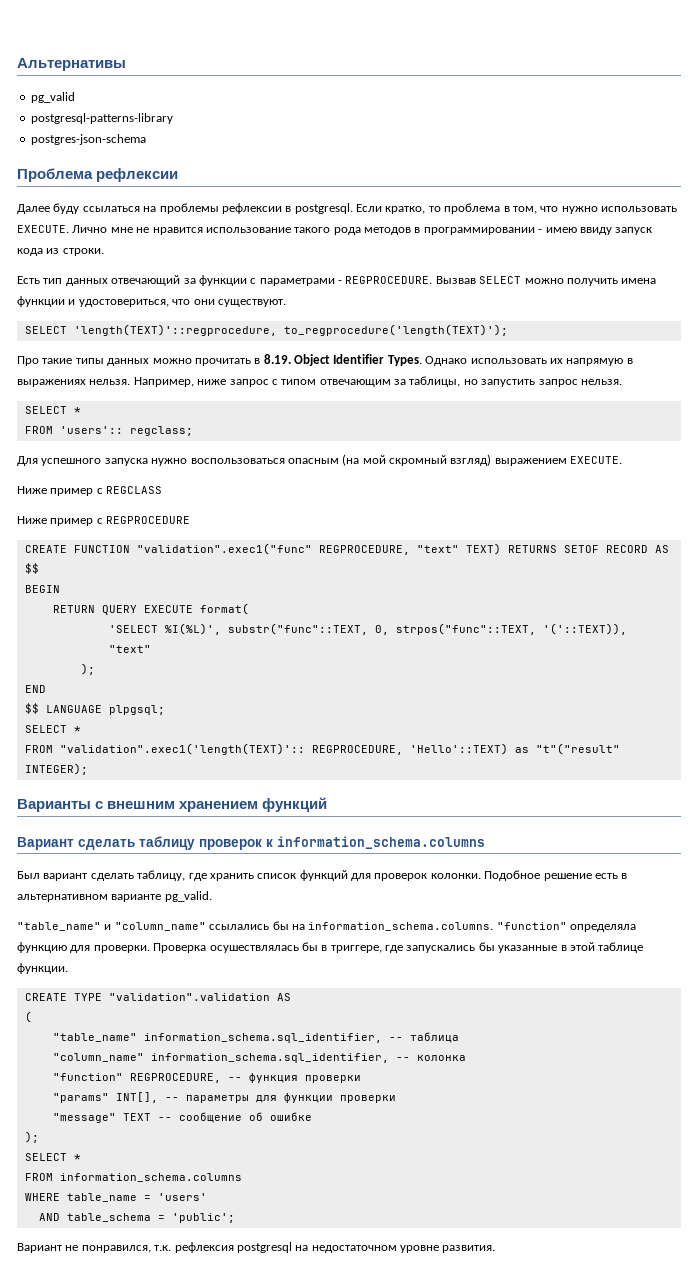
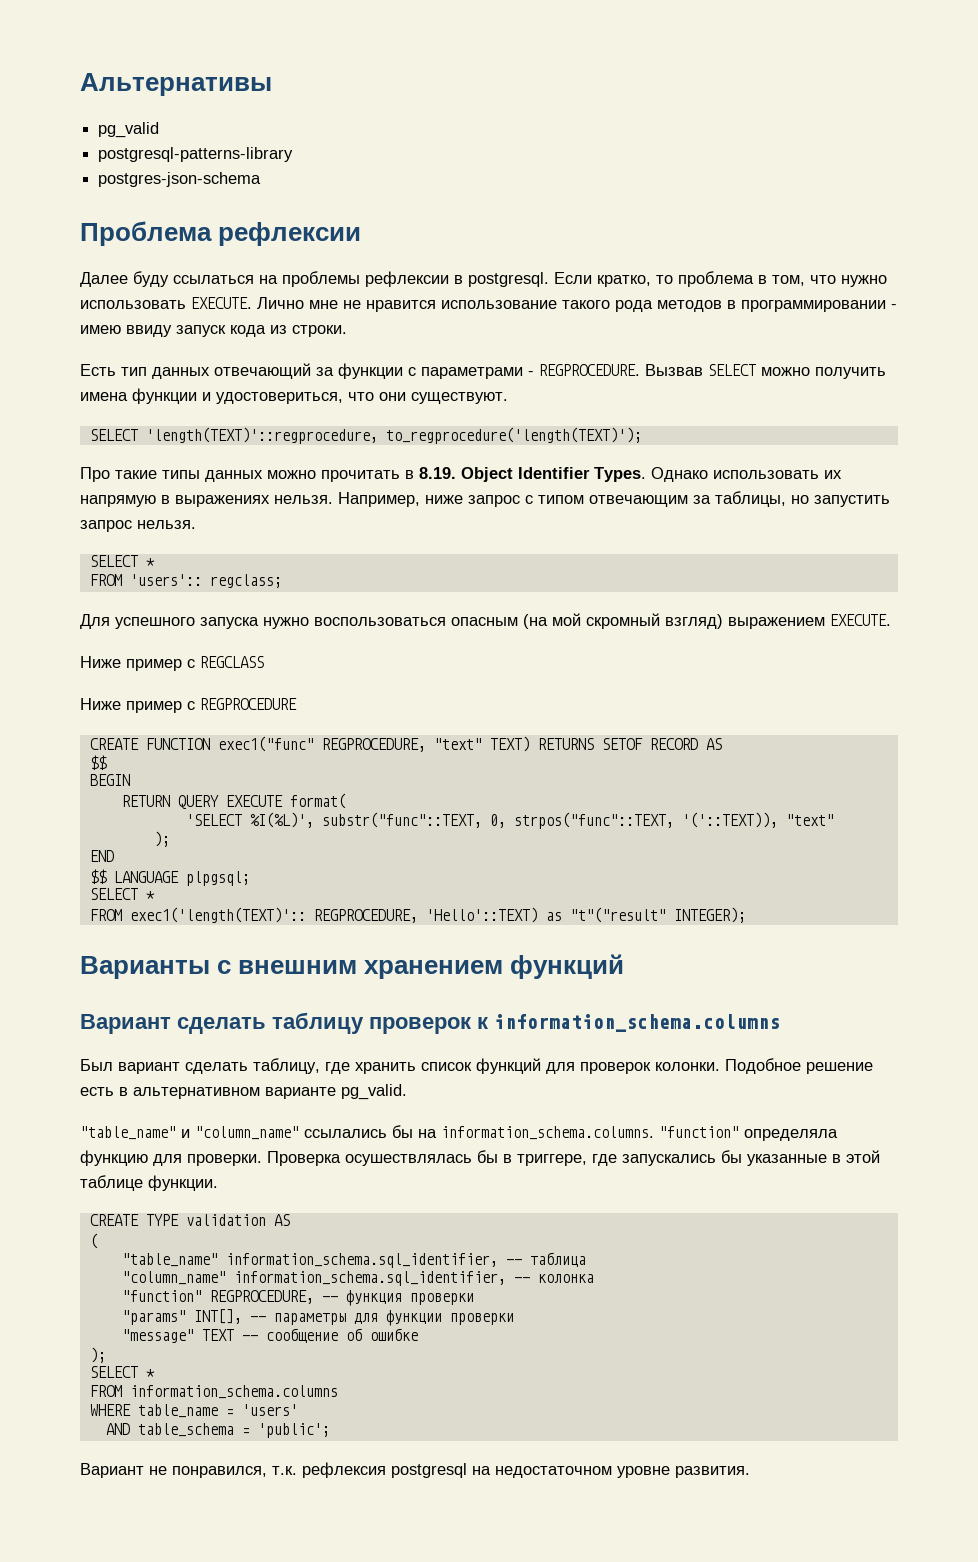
[136,543,312,555] "validation".exec1("func" -> [217,736,314,752] exec1("func"
[59,743,305,755] "validation".exec1('length(TEXT)':: -> [129,907,306,923] exec1('length(TEXT)'::
[108,993,270,1001] "validation".validation -> [185,1214,266,1226] validation

